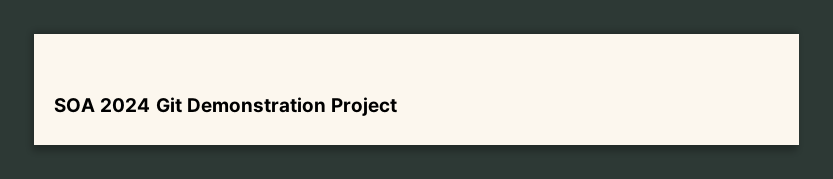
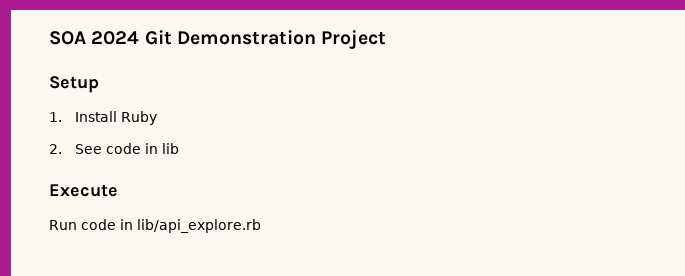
(398, 106) none -> [49,76,99,93] [49,111,157,125] [49,143,179,154] [49,184,118,197] [49,219,261,233] // Setup // 1. Install Ruby // 2. See code in lib // Execute // Run code in lib/api_explore.rb

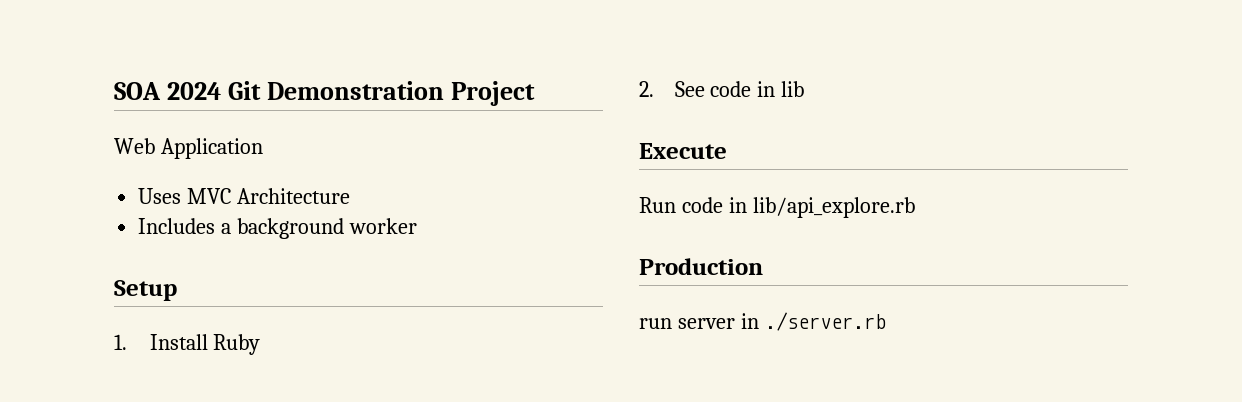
(387, 39) none -> [114,138,263,159] [138,188,351,204] [138,218,418,239] // Web Application // Uses MVC Architecture // Includes a background worker
(261, 226) none -> [639,258,763,275] [639,312,886,331] // Production // run server in ./server.rb

